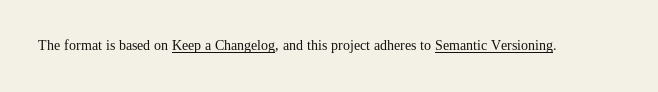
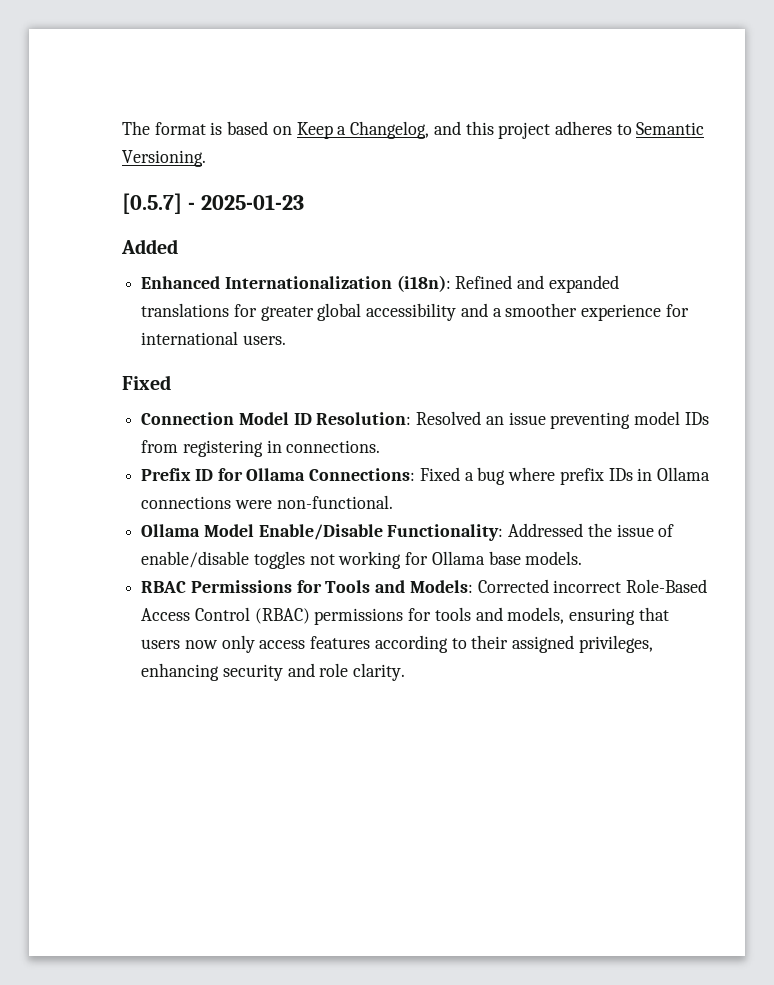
(557, 46) none -> [122,193,304,214] [121,239,178,254] [141,275,619,293] [141,303,689,321] [141,331,286,345] [122,375,171,390] [141,411,709,429] [141,440,381,457] [141,467,710,485] [141,495,393,509] [141,523,675,541] [141,551,583,569] [141,579,708,593] [141,607,669,625] [141,635,653,653] [141,663,406,681] // [0.5.7] - 2025-01-23 // Added // Enhanced Internationalization (i18n): Refined and expanded translations for greater global accessibility and a smoother experience for international users. // Fixed // Connection Model ID Resolution: Resolved an issue preventing model IDs from registering in connections. // Prefix ID for Ollama Connections: Fixed a bug where prefix IDs in Ollama connections were non-functional. // Ollama Model Enable/Disable Functionality: Addressed the issue of enable/disable toggles not working for Ollama base models. // RBAC Permissions for Tools and Models: Corrected incorrect Role-Based Access Control (RBAC) permissions for tools and models, ensuring that users now only access features according to their assigned privileges, enhancing security and role clarity.

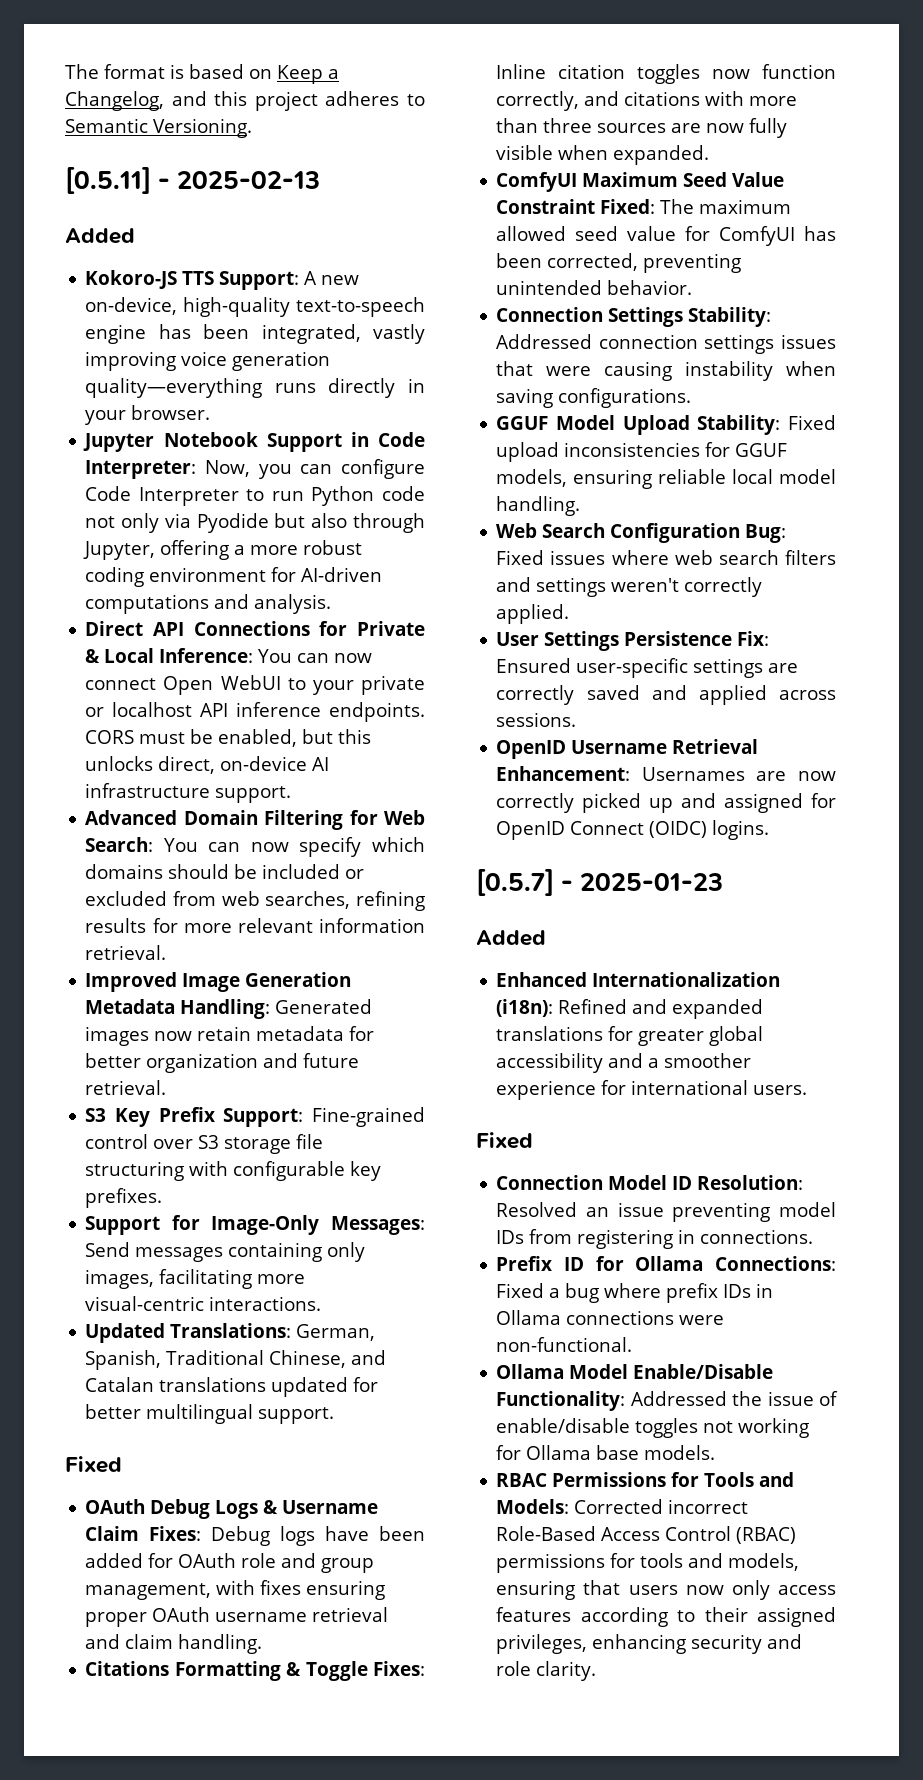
(206, 158) none -> [65,167,321,194] [65,228,135,244] [85,270,360,290] [85,297,425,317] [85,324,425,344] [85,351,331,371] [85,378,425,398] [85,405,211,425] [83,432,425,452] [85,459,425,479] [85,486,425,506] [85,513,425,533] [83,540,363,560] [85,567,383,587] [85,594,332,614] [85,621,425,636] [85,648,373,663] [85,675,425,695] [85,702,425,722] [85,729,372,747] [85,756,330,774] [85,783,292,803] [85,810,425,830] [85,837,425,857] [85,864,365,879] [85,891,425,911] [85,918,425,933] [85,945,167,960] [85,972,352,992] [85,999,373,1019] [85,1026,375,1046] [85,1053,360,1073] [85,1080,167,1095] [85,1107,425,1127] [85,1134,324,1154] [85,1161,382,1181] [85,1188,163,1208] [85,1215,425,1235] [85,1242,366,1262] [85,1269,306,1289] [85,1296,322,1311] [85,1323,376,1343] [85,1350,387,1370] [85,1377,379,1397] [85,1404,335,1424] [65,1456,122,1473] [85,1499,379,1519] [85,1526,425,1546] [85,1553,375,1573] [85,1580,386,1600] [85,1607,389,1627] [85,1634,263,1654] [85,1661,425,1681] [496,64,836,84] [496,91,798,111] [496,118,788,138] [496,145,710,165] [496,172,785,192] [496,199,792,214] [496,226,836,246] [496,253,742,273] [496,280,693,295] [496,307,772,327] [496,334,836,354] [496,361,836,381] [496,388,692,408] [496,415,836,435] [496,442,788,462] [496,469,836,489] [496,496,581,516] [496,523,787,543] [496,550,836,565] [496,577,763,597] [496,604,570,624] [496,631,770,651] [496,658,799,678] [496,685,836,705] [496,712,577,727] [496,739,759,759] [496,766,836,781] [496,793,836,813] [496,820,770,840] // [0.5.11] - 2025-02-13 // Added // Kokoro-JS TTS Support: A new on-device, high-quality text-to-speech engine has been integrated, vastly improving voice generation quality—everything runs directly in your browser. // Jupyter Notebook Support in Code Interpreter: Now, you can configure Code Interpreter to run Python code not only via Pyodide but also through Jupyter, offering a more robust coding environment for AI-driven computations and analysis. // Direct API Connections for Private & Local Inference: You can now connect Open WebUI to your private or localhost API inference endpoints. CORS must be enabled, but this unlocks direct, on-device AI infrastructure support. // Advanced Domain Filtering for Web Search: You can now specify which domains should be included or excluded from web searches, refining results for more relevant information retrieval. // Improved Image Generation Metadata Handling: Generated images now retain metadata for better organization and future retrieval. // S3 Key Prefix Support: Fine-grained control over S3 storage file structuring with configurable key prefixes. // Support for Image-Only Messages: Send messages containing only images, facilitating more visual-centric interactions. // Updated Translations: German, Spanish, Traditional Chinese, and Catalan translations updated for better multilingual support. // Fixed // OAuth Debug Logs & Username Claim Fixes: Debug logs have been added for OAuth role and group management, with fixes ensuring proper OAuth username retrieval and claim handling. // Citations Formatting & Toggle Fixes: Inline citation toggles now function correctly, and citations with more than three sources are now fully visible when expanded. // ComfyUI Maximum Seed Value Constraint Fixed: The maximum allowed seed value for ComfyUI has been corrected, preventing unintended behavior. // Connection Settings Stability: Addressed connection settings issues that were causing instability when saving configurations. // GGUF Model Upload Stability: Fixed upload inconsistencies for GGUF models, ensuring reliable local model handling. // Web Search Configuration Bug: Fixed issues where web search filters and settings weren't correctly applied. // User Settings Persistence Fix: Ensured user-specific settings are correctly saved and applied across sessions. // OpenID Username Retrieval Enhancement: Usernames are now correctly picked up and assigned for OpenID Connect (OIDC) logins.

